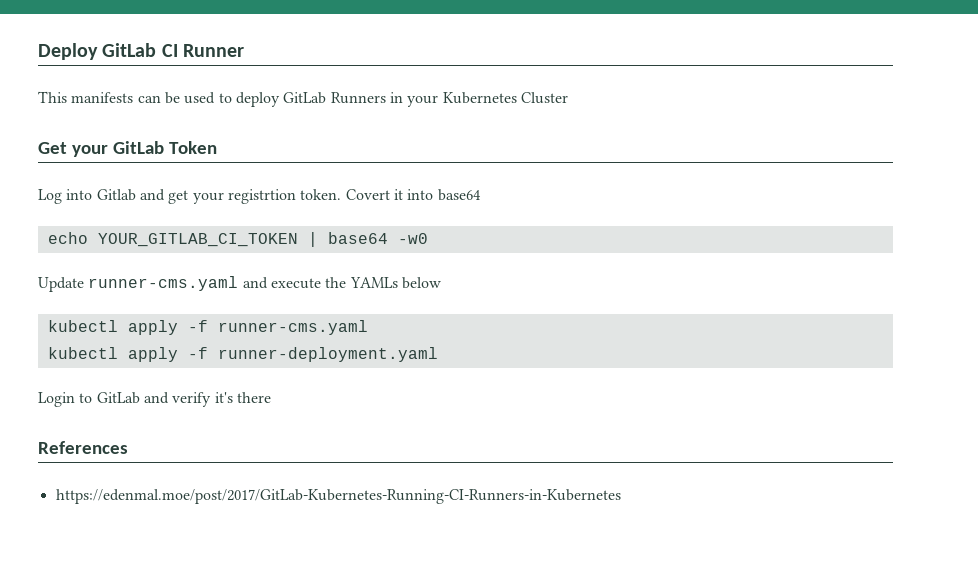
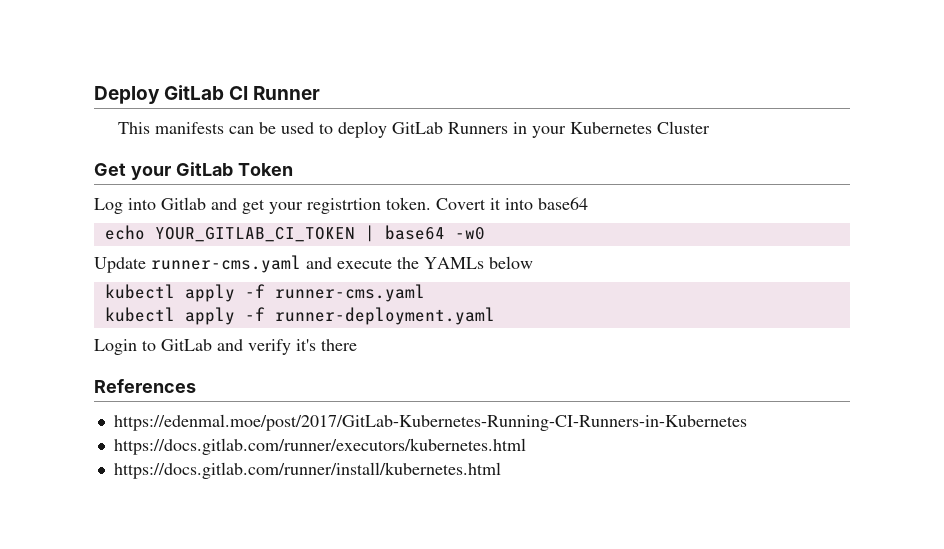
(621, 496) none -> [113,438,526,455] [113,462,501,479] // https://docs.gitlab.com/runner/executors/kubernetes.html // https://docs.gitlab.com/runner/install/kubernetes.html

